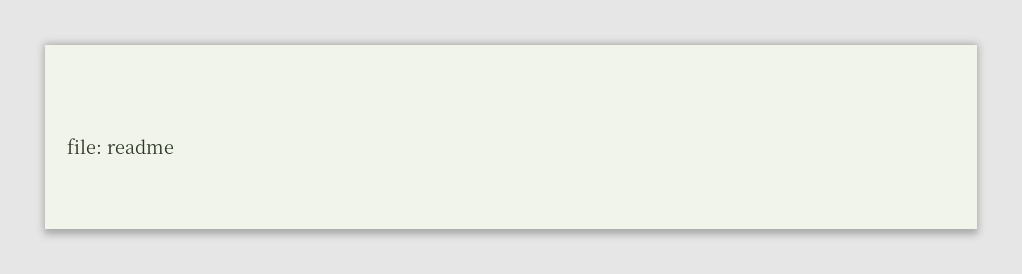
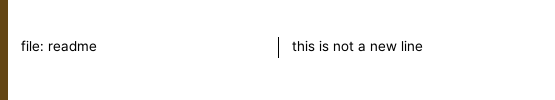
(174, 146) none -> [292,40,423,52] // this is not a new line

